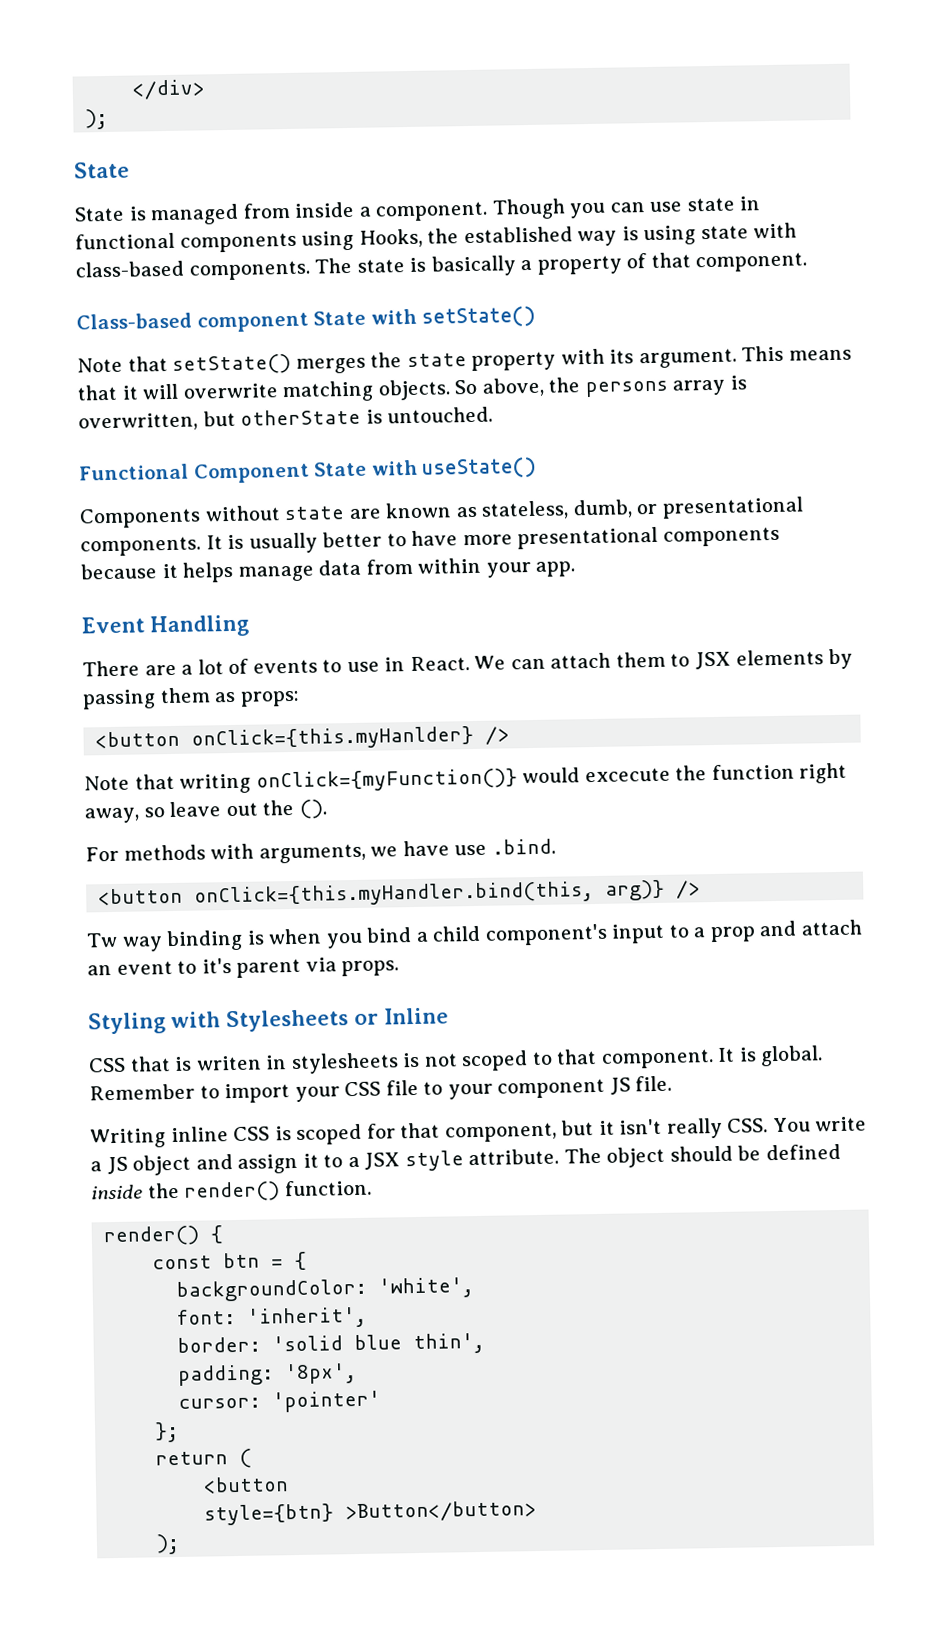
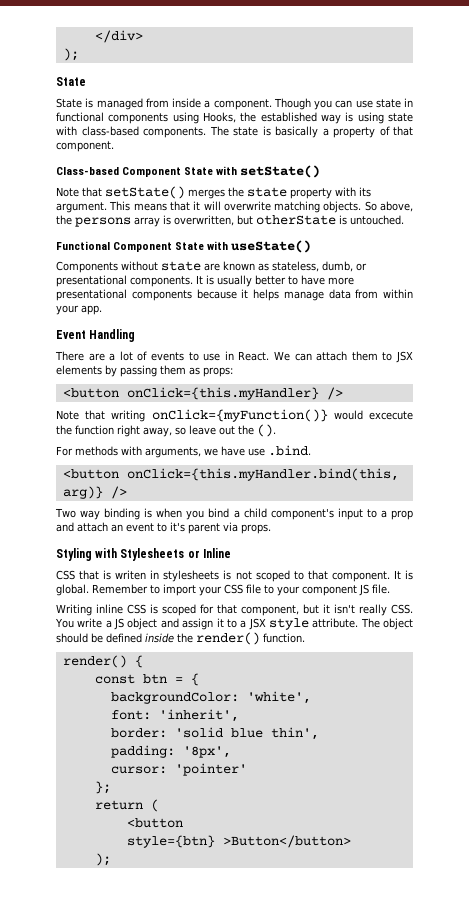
[196,312,309,333] component -> [122,167,182,177] Component
[191,725,475,751] onClick={this.myHanlder} -> [126,387,319,400] onClick={this.myHandler}
[86,932,118,948] Tw -> [55,508,76,518] Two

